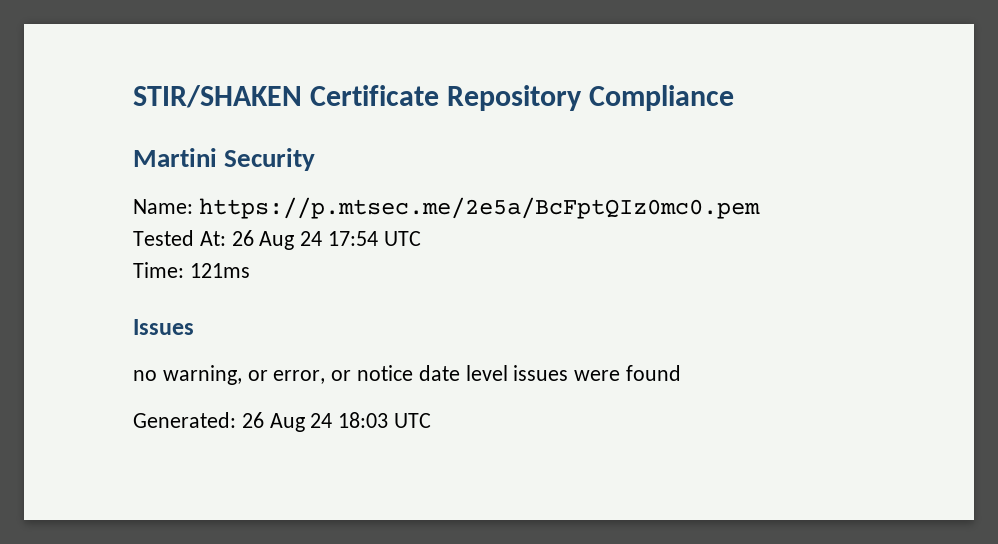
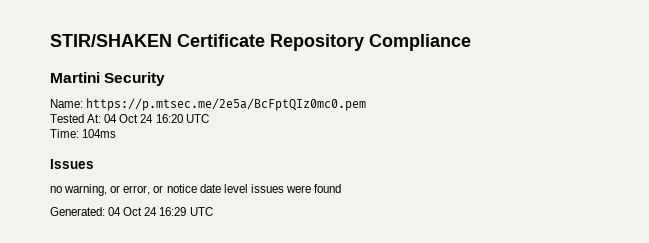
[231,230,379,250] 26 Aug 24 17:54 -> [104,114,183,123] 04 Oct 24 16:20
[189,263,250,278] 121ms -> [82,129,117,138] 104ms
[241,412,389,432] 26 Aug 24 18:03 -> [108,207,187,216] 04 Oct 24 16:29

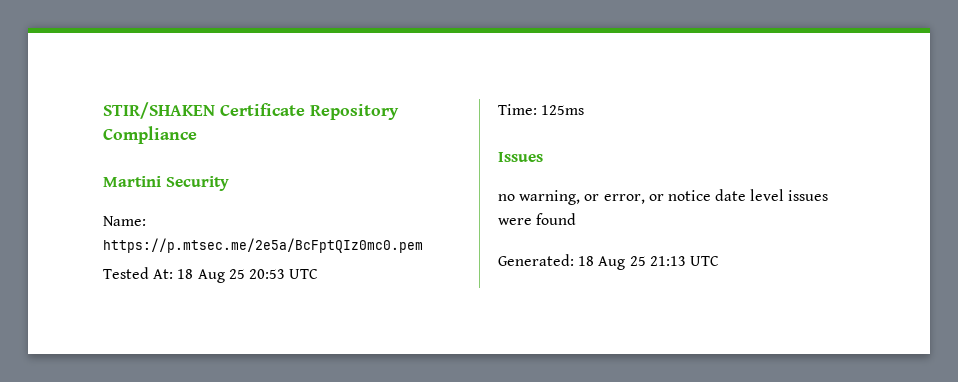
[104,114,183,123] 04 Oct 24 16:20 -> [177,269,285,283] 18 Aug 25 20:53
[82,129,117,138] 104ms -> [541,105,585,115] 125ms
[108,207,187,216] 04 Oct 24 16:29 -> [578,256,686,270] 18 Aug 25 21:13

